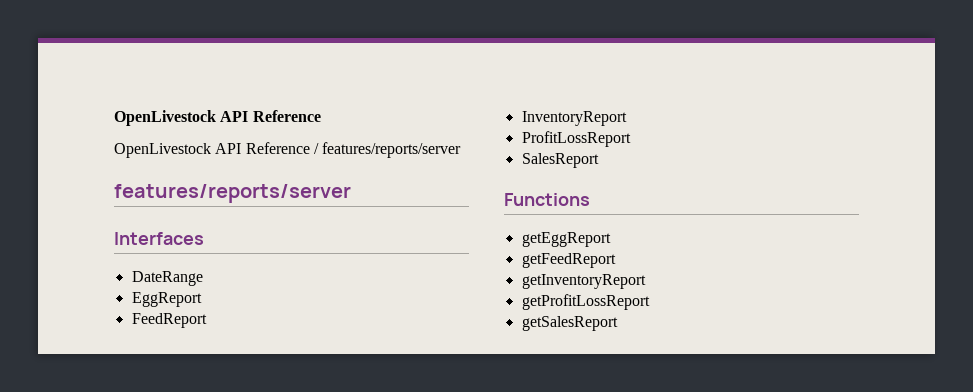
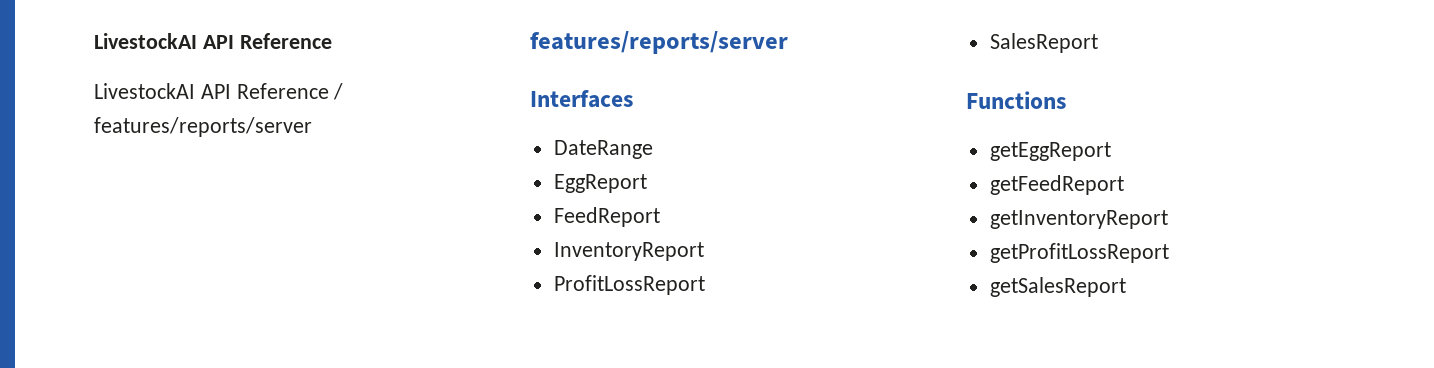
[114,110,216,126] OpenLivestock -> [94,33,197,49] LivestockAI
[114,143,211,158] OpenLivestock -> [94,83,195,99] LivestockAI

